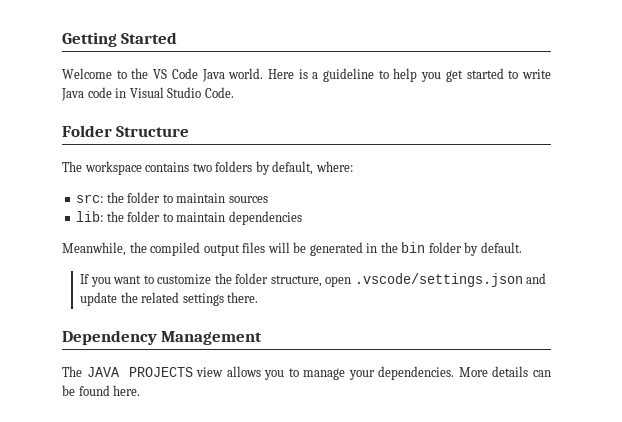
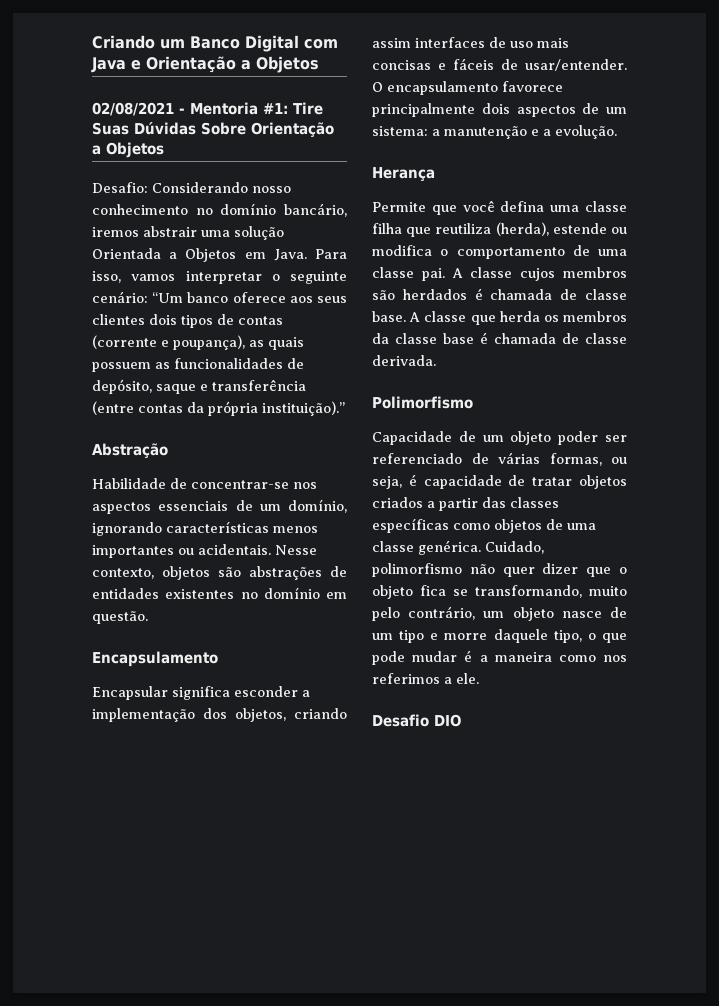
[62,32,178,47] [62,68,551,82] [61,87,234,101] [62,125,190,137] [62,161,353,175] [76,192,268,203] [76,211,302,225] [62,242,522,256] [80,273,547,287] [80,292,259,306] [62,330,263,345] [62,366,551,380] [62,385,141,396] Getting Started // Welcome to the VS Code Java world. Here is a guideline to help you get started to write Java code in Visual Studio Code. // Folder Structure // The workspace contains two folders by default, where: // src: the folder to maintain sources // lib: the folder to maintain dependencies // Meanwhile, the compiled output files will be generated in the bin folder by default. // If you want to customize the folder structure, open .vscode/settings.json and update the related settings there. // Dependency Management // The JAVA PROJECTS view allows you to manage your dependencies. More details can be found here. -> [92,35,338,52] [91,56,319,73] [92,102,323,116] [92,122,334,137] [92,142,164,158] [92,182,291,193] [92,203,347,217] [92,226,284,240] [92,248,347,262] [92,271,347,284] [92,291,347,303] [92,314,283,328] [92,335,304,350] [92,358,304,372] [92,379,306,394] [92,401,345,416] [92,443,168,458] [92,478,317,489] [92,499,347,514] [92,521,318,536] [92,544,317,558] [92,566,347,580] [92,587,347,599] [92,611,148,624] [92,651,218,667] [92,686,310,700] [92,708,347,722] [372,37,569,48] [372,58,627,71] [372,81,563,95] [372,103,627,117] [372,125,617,139] [372,167,435,181] [372,200,627,215] [372,222,627,237] [372,245,627,259] [372,267,627,281] [372,288,627,300] [372,311,627,325] [372,332,627,344] [372,355,436,366] [372,396,473,409] [372,431,627,445] [372,452,627,466] [372,474,627,489] [372,497,559,511] [372,518,596,533] [372,540,544,555] [372,563,627,577] [372,585,627,599] [372,606,627,621] [372,629,627,643] [372,650,627,665] [372,673,479,684] [372,714,461,727] Criando um Banco Digital com Java e Orientação a Objetos // 02/08/2021 - Mentoria #1: Tire Suas Dúvidas Sobre Orientação a Objetos // Desafio: Considerando nosso conhecimento no domínio bancário, iremos abstrair uma solução Orientada a Objetos em Java. Para isso, vamos interpretar o seguinte cenário: “Um banco oferece aos seus clientes dois tipos de contas (corrente e poupança), as quais possuem as funcionalidades de depósito, saque e transferência (entre contas da própria instituição).” // Abstração // Habilidade de concentrar-se nos aspectos essenciais de um domínio, ignorando características menos importantes ou acidentais. Nesse contexto, objetos são abstrações de entidades existentes no domínio em questão. // Encapsulamento // Encapsular significa esconder a implementação dos objetos, criando assim interfaces de uso mais concisas e fáceis de usar/entender. O encapsulamento favorece principalmente dois aspectos de um sistema: a manutenção e a evolução. // Herança // Permite que você defina uma classe filha que reutiliza (herda), estende ou modifica o comportamento de uma classe pai. A classe cujos membros são herdados é chamada de classe base. A classe que herda os membros da classe base é chamada de classe derivada. // Polimorfismo // Capacidade de um objeto poder ser referenciado de várias formas, ou seja, é capacidade de tratar objetos criados a partir das classes específicas como objetos de uma classe genérica. Cuidado, polimorfismo não quer dizer que o objeto fica se transformando, muito pelo contrário, um objeto nasce de um tipo e morre daquele tipo, o que pode mudar é a maneira como nos referimos a ele. // Desafio DIO

